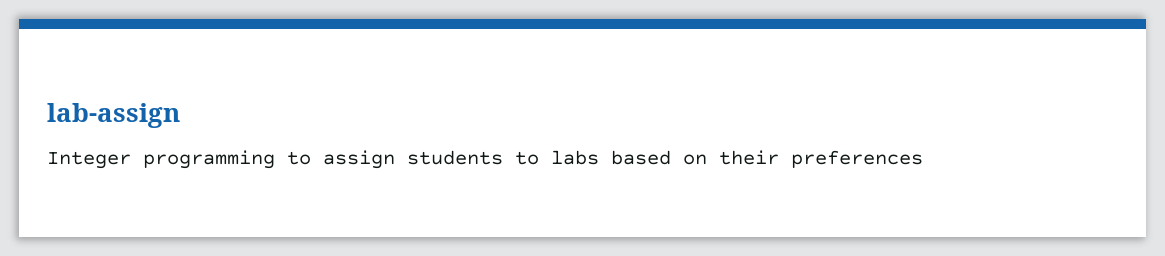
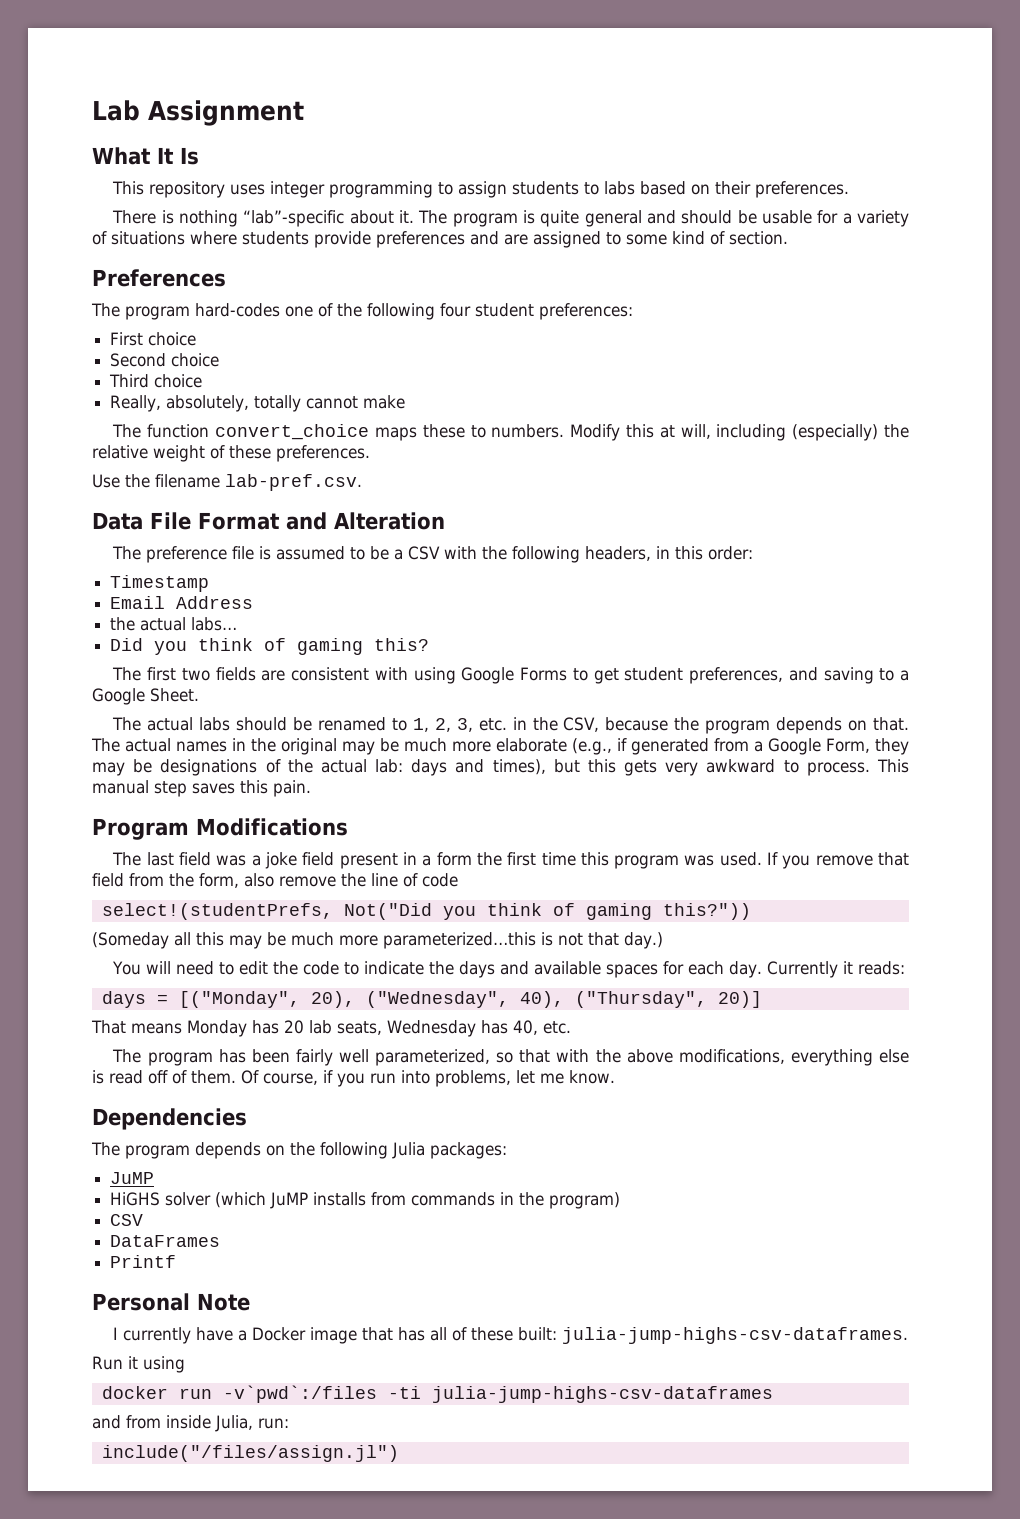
[47,103,180,128] [47,151,131,169] lab-assign // Integer -> [92,100,304,126] [92,147,199,165] [112,181,326,198] Lab Assignment // What It Is // This repository uses integer
[791,150,923,168] preferences -> [755,181,850,198] [112,210,909,227] [92,231,788,248] [92,269,226,287] [91,303,633,320] [110,332,197,346] [110,353,220,367] [109,374,203,388] [110,395,406,412] [112,424,909,441] [92,445,370,462] [92,474,362,491] [92,512,445,530] [112,546,754,563] [110,575,210,592] [110,596,254,609] [110,617,238,631] [110,638,430,655] [112,667,909,684] [92,688,199,705] [112,717,910,734] [91,738,909,755] [92,759,909,776] [92,780,311,797] [92,818,348,840] [112,852,910,869] [92,873,458,888] [101,903,751,920] [92,932,663,949] [112,961,906,978] [101,991,762,1008] [91,1020,571,1037] [112,1049,909,1066] [92,1070,615,1087] [92,1108,247,1130] [91,1142,507,1159] [110,1172,155,1184] [110,1192,621,1209] [110,1214,144,1226] [110,1235,221,1247] [110,1255,177,1268] [92,1293,250,1311] [113,1327,909,1344] [92,1356,185,1373] [101,1385,773,1403] [92,1415,289,1432] [101,1445,399,1462] preferences. // There is nothing “lab”-specific about it. The program is quite general and should be usable for a variety of situations where students provide preferences and are assigned to some kind of section. // Preferences // The program hard-codes one of the following four student preferences: // First choice // Second choice // Third choice // Really, absolutely, totally cannot make // The function convert_choice maps these to numbers. Modify this at will, including (especially) the relative weight of these preferences. // Use the filename lab-pref.csv. // Data File Format and Alteration // The preference file is assumed to be a CSV with the following headers, in this order: // Timestamp // Email Address // the actual labs… // Did you think of gaming this? // The first two fields are consistent with using Google Forms to get student preferences, and saving to a Google Sheet. // The actual labs should be renamed to 1, 2, 3, etc. in the CSV, because the program depends on that. The actual names in the original may be much more elaborate (e.g., if generated from a Google Form, they may be designations of the actual lab: days and times), but this gets very awkward to process. This manual step saves this pain. // Program Modifications // The last field was a joke field present in a form the first time this program was used. If you remove that field from the form, also remove the line of code // select!(studentPrefs, Not("Did you think of gaming this?")) // (Someday all this may be much more parameterized…this is not that day.) // You will need to edit the code to indicate the days and available spaces for each day. Currently it reads: // days = [("Monday", 20), ("Wednesday", 40), ("Thursday", 20)] // That means Monday has 20 lab seats, Wednesday has 40, etc. // The program has been fairly well parameterized, so that with the above modifications, everything else is read off of them. Of course, if you run into problems, let me know. // Dependencies // The program depends on the following Julia packages: // JuMP // HiGHS solver (which JuMP installs from commands in the program) // CSV // DataFrames // Printf // Personal Note // I currently have a Docker image that has all of these built: julia-jump-highs-csv-dataframes. // Run it using // docker run -v`pwd`:/files -ti julia-jump-highs-csv-dataframes // and from inside Julia, run: // include("/files/assign.jl")

